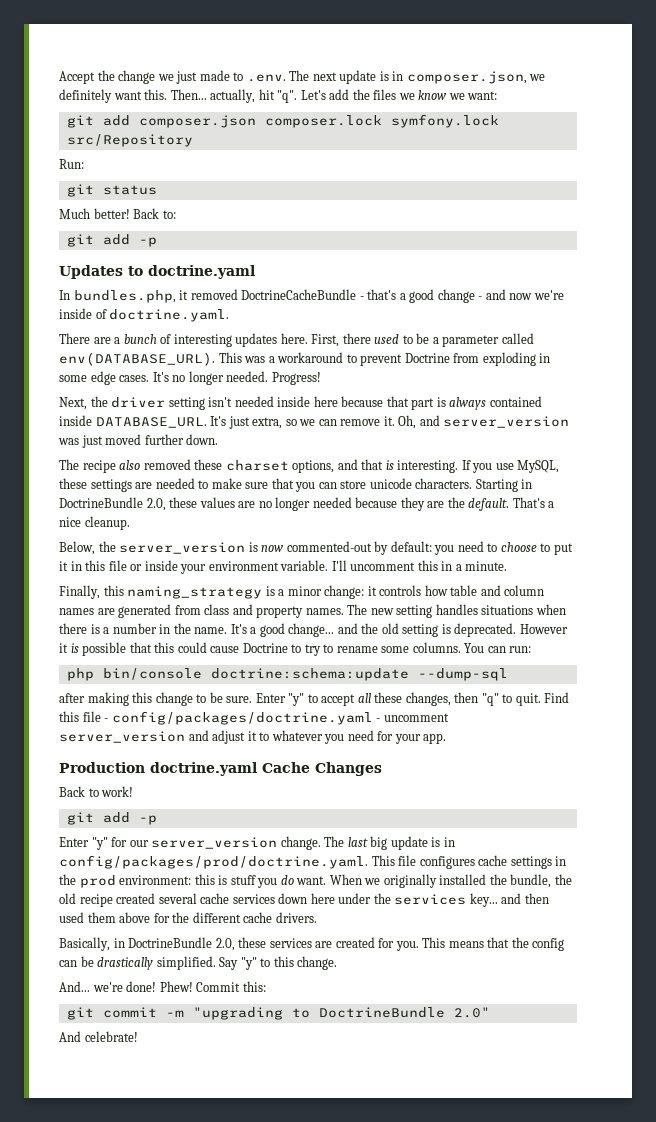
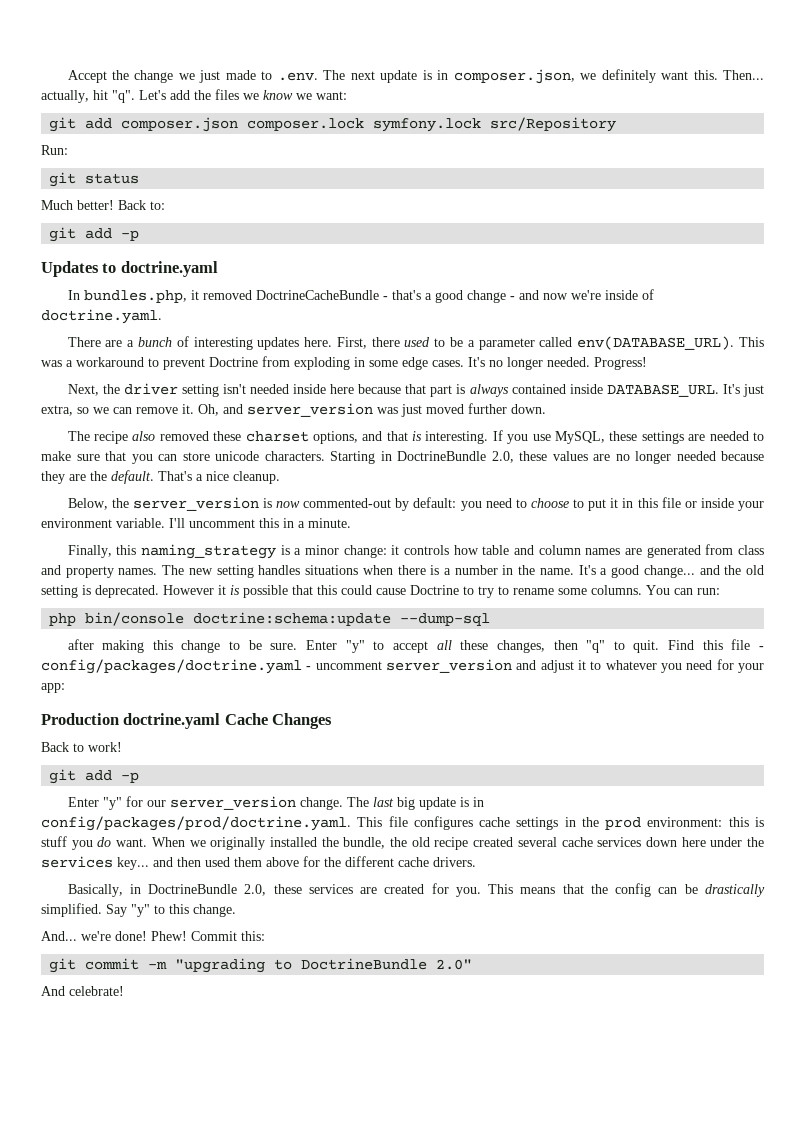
[423,733,447,744] app. -> [41,683,65,693] app:

